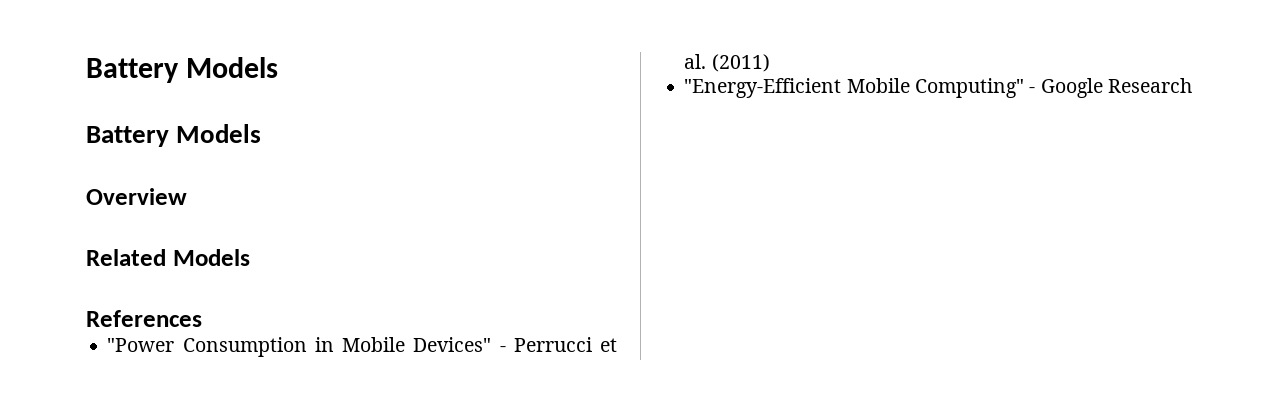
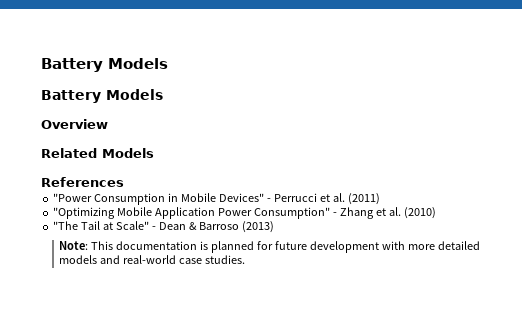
[684,78,1192,98] "Energy-Efficient Mobile Computing" - Google Research -> [53,207,436,219] [53,221,274,233] [59,241,481,253] [59,255,246,264] "Optimizing Mobile Application Power Consumption" - Zhang et al. (2010) // "The Tail at Scale" - Dean & Barroso (2013) // Note: This documentation is planned for future development with more detailed models and real-world case studies.

